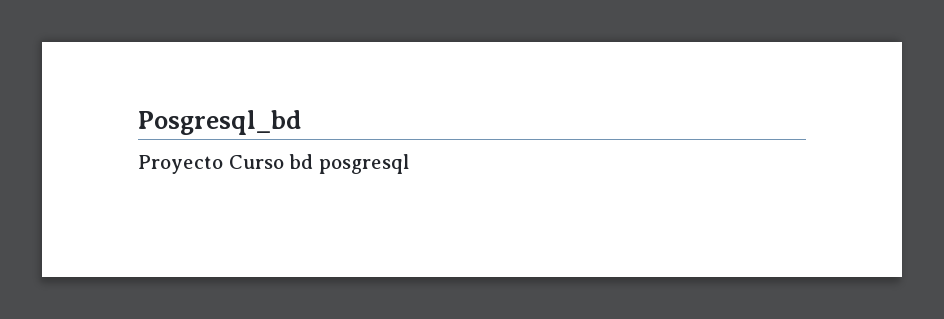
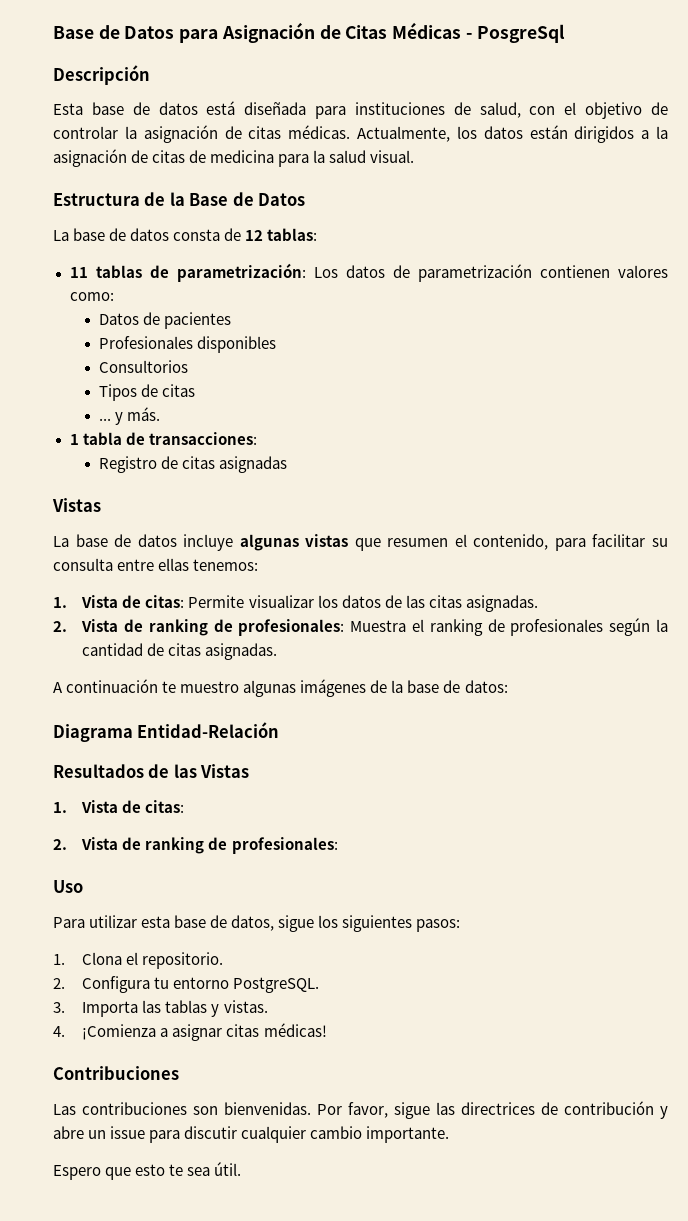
[138,110,301,135] [138,154,409,174] Posgresql_bd // Proyecto Curso bd posgresql -> [53,22,565,43] [53,65,150,85] [53,101,668,119] [53,125,669,143] [53,149,415,167] [53,192,306,206] [53,228,318,241] [69,263,668,282] [69,292,114,301] [98,312,231,329] [98,336,276,353] [98,360,188,373] [98,384,195,401] [98,407,160,425] [69,432,257,445] [98,456,287,473] [52,498,101,512] [53,534,669,551] [53,558,259,571] [53,595,538,612] [53,618,669,636] [82,643,278,660] [53,679,508,697] [53,722,280,742] [53,764,250,778] [53,800,185,813] [53,837,338,854] [53,880,83,893] [53,915,461,932] [53,952,224,969] [53,976,320,993] [53,1000,268,1017] [53,1023,327,1041] [53,1066,179,1080] [53,1101,668,1119] [53,1126,450,1143] [53,1162,242,1180] Base de Datos para Asignación de Citas Médicas - PosgreSql // Descripción // Esta base de datos está diseñada para instituciones de salud, con el objetivo de controlar la asignación de citas médicas. Actualmente, los datos están dirigidos a la asignación de citas de medicina para la salud visual. // Estructura de la Base de Datos // La base de datos consta de 12 tablas: // 11 tablas de parametrización: Los datos de parametrización contienen valores como: // Datos de pacientes // Profesionales disponibles // Consultorios // Tipos de citas // ... y más. // 1 tabla de transacciones: // Registro de citas asignadas // Vistas // La base de datos incluye algunas vistas que resumen el contenido, para facilitar su consulta entre ellas tenemos: // 1. Vista de citas: Permite visualizar los datos de las citas asignadas. // 2. Vista de ranking de profesionales: Muestra el ranking de profesionales según la cantidad de citas asignadas. // A continuación te muestro algunas imágenes de la base de datos: // Diagrama Entidad-Relación // Resultados de las Vistas // 1. Vista de citas: // 2. Vista de ranking de profesionales: // Uso // Para utilizar esta base de datos, sigue los siguientes pasos: // 1. Clona el repositorio. // 2. Configura tu entorno PostgreSQL. // 3. Importa las tablas y vistas. // 4. ¡Comienza a asignar citas médicas! // Contribuciones // Las contribuciones son bienvenidas. Por favor, sigue las directrices de contribución y abre un issue para discutir cualquier cambio importante. // Espero que esto te sea útil.

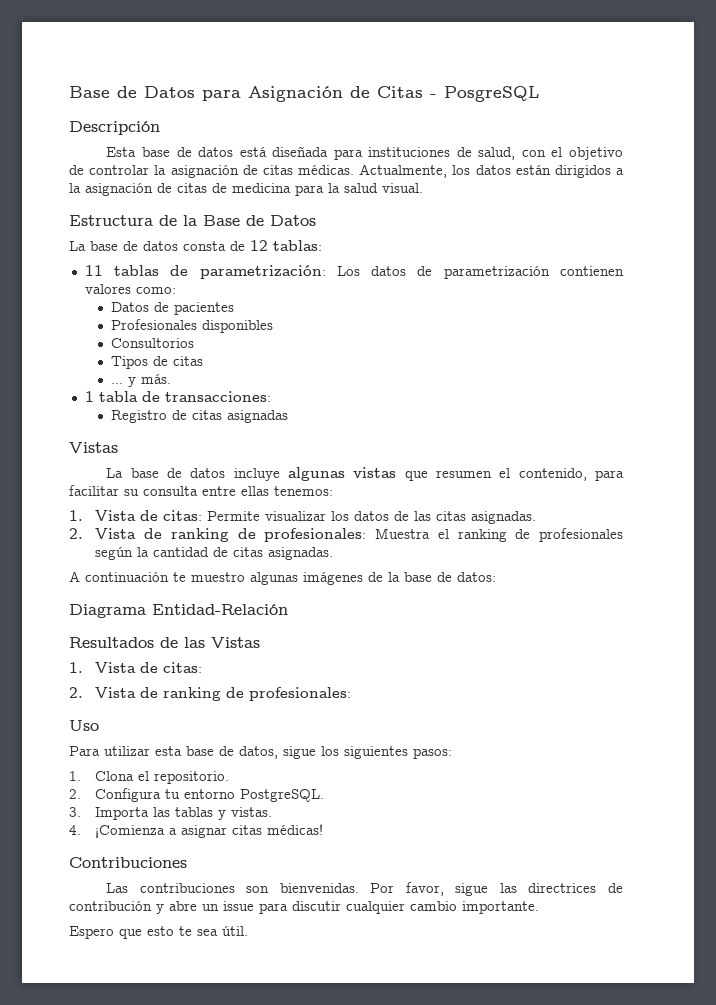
[392,22,565,43] Médicas - PosgreSql -> [430,86,539,102] - PosgreSQL

